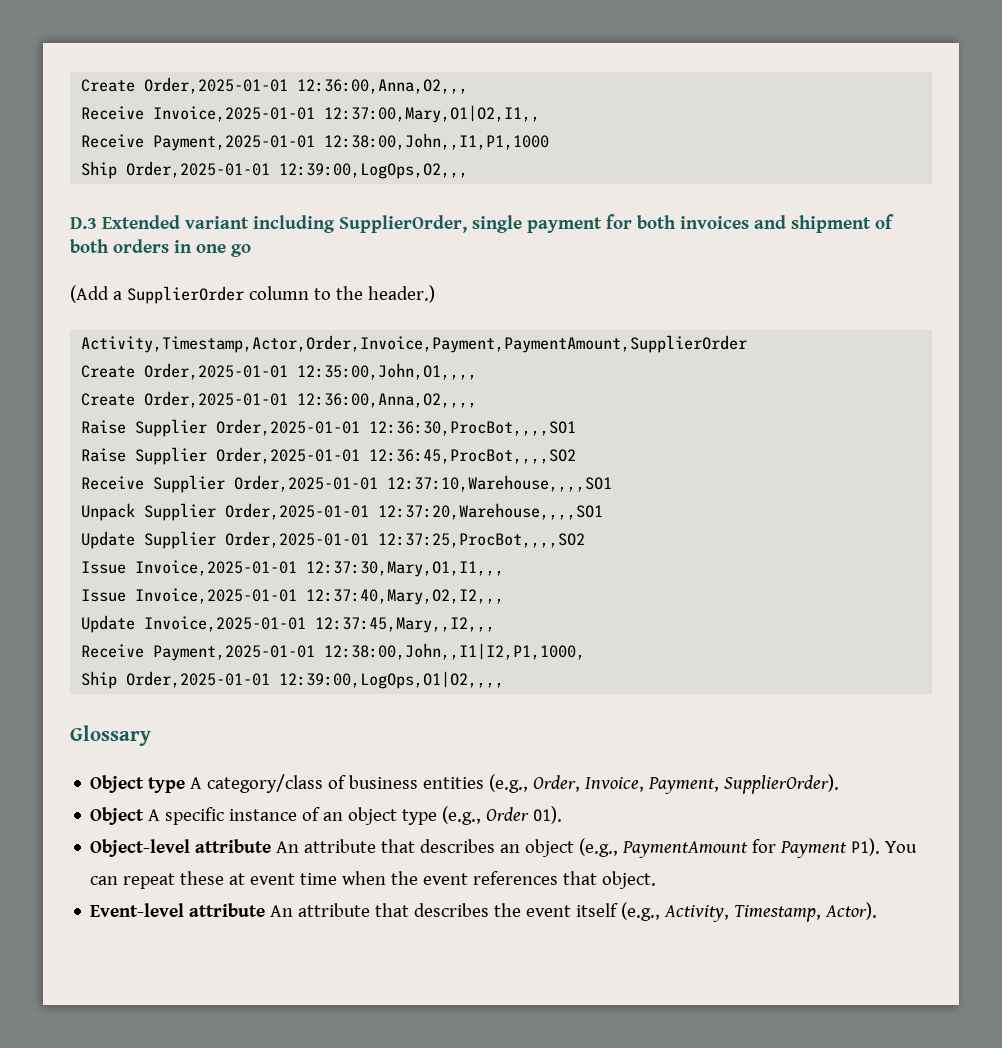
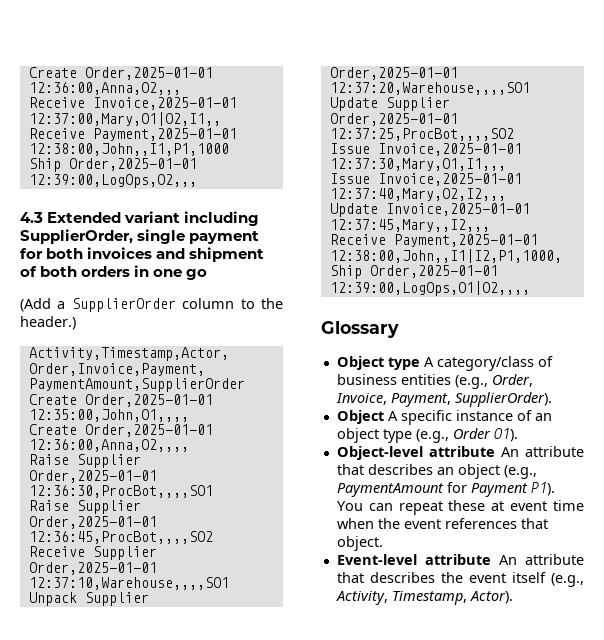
[70,217,97,229] D.3 -> [20,212,43,223] 4.3

